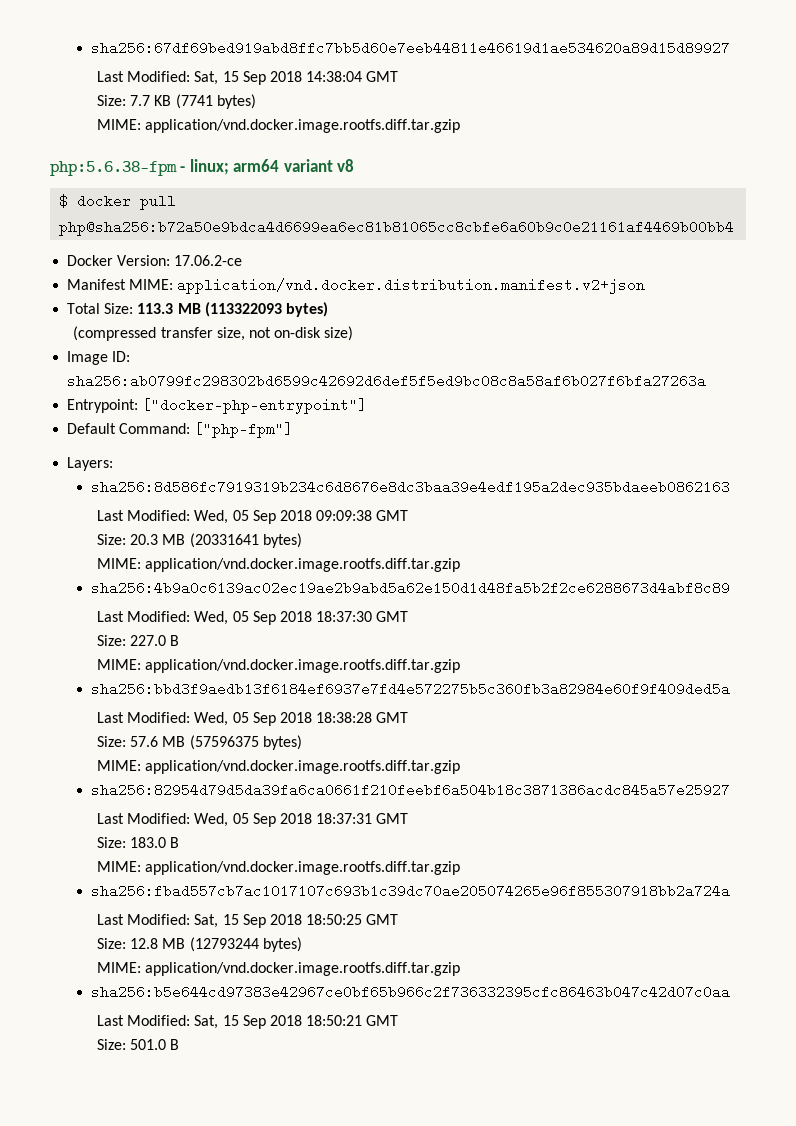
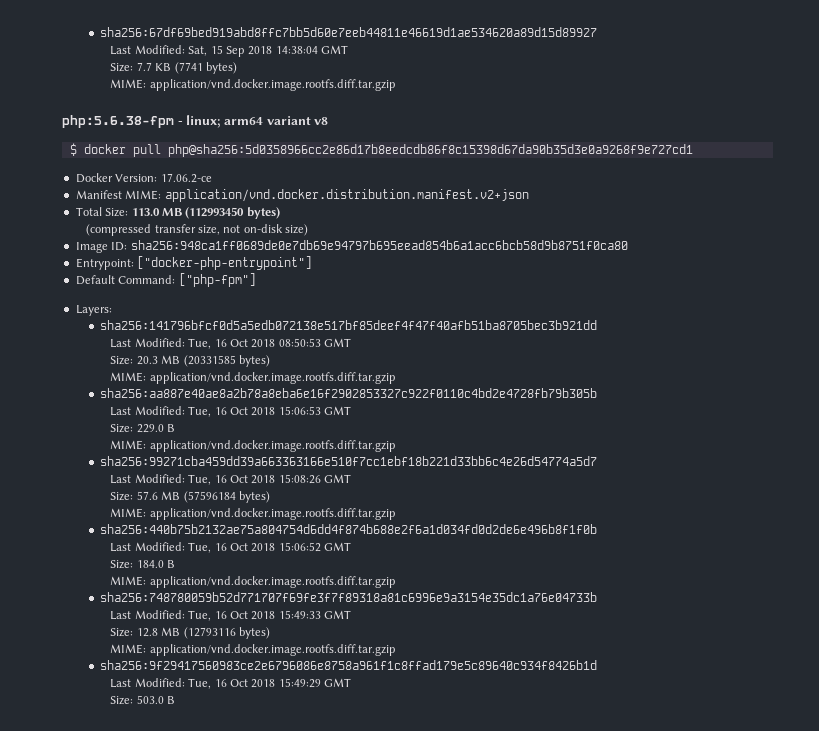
[59,220,735,236] php@sha256:b72a50e9bdca4d6699ea6ec81b81065cc8cbfe6a60b9c0e21161af4469b00bb4 -> [167,144,693,157] php@sha256:5d0358966cc2e86d17b8eedcdb86f8c15398d67da90b35d3e0a9268f9e727cd1
[137,302,282,317] 113.3 MB (113322093 -> [131,207,245,219] 113.0 MB (112993450
[67,374,707,388] sha256:ab0799fc298302bd6599c42692d6def5f5ed9bc08c8a58af6b027f6bfa27263a -> [130,240,628,250] sha256:948ca1ff0689de0e7db69e94797b695eead854b6a1acc6bcb58d9b8751f0ca80
[90,480,730,494] [96,510,373,524] sha256:8d586fc7919319b234c6d8676e8dc3baa39e4edf195a2dec935bdaeeb0862163 // Last Modified: Wed, 05 Sep 2018 09:09:38 -> [99,320,597,330] [110,338,321,349] sha256:141796bfcf0d5a5edb072138e517bf85deef4f47f40afb51ba8705bec3b921dd // Last Modified: Tue, 16 Oct 2018 08:50:53
[189,533,302,548] [96,558,461,572] [90,581,730,595] [96,611,409,625] [96,635,180,646] [96,659,461,673] [90,682,730,696] [96,712,373,726] (20331641 bytes) // MIME: application/vnd.docker.image.rootfs.diff.tar.gzip // sha256:4b9a0c6139ac02ec19ae2b9abd5a62e150d1d48fa5b2f2ce6288673d4abf8c89 // Last Modified: Wed, 05 Sep 2018 18:37:30 GMT // Size: 227.0 B // MIME: application/vnd.docker.image.rootfs.diff.tar.gzip // sha256:bbd3f9aedb13f6184ef6937e7fd4e572275b5c360fb3a82984e60f9f409ded5a // Last Modified: Wed, 05 Sep 2018 18:38:28 -> [183,355,270,367] [110,372,396,384] [99,388,597,398] [110,406,352,417] [110,424,176,433] [110,440,396,452] [99,456,597,466] [110,474,321,485] (20331585 bytes) // MIME: application/vnd.docker.image.rootfs.diff.tar.gzip // sha256:aa887e40ae8a2b78a8eba6e16f2902853327c922f0110c4bd2e4728fb79b305b // Last Modified: Tue, 16 Oct 2018 15:06:53 GMT // Size: 229.0 B // MIME: application/vnd.docker.image.rootfs.diff.tar.gzip // sha256:99271cba459dd39a663363166e510f7cc1ebf18b221d33bb6c4e26d54774a5d7 // Last Modified: Tue, 16 Oct 2018 15:08:26
[189,735,302,750] [96,760,461,774] [90,783,730,797] [96,813,409,827] [96,837,180,848] [96,861,461,875] [90,884,730,898] [96,914,363,928] (57596375 bytes) // MIME: application/vnd.docker.image.rootfs.diff.tar.gzip // sha256:82954d79d5da39fa6ca0661f210feebf6a504b18c3871386acdc845a57e25927 // Last Modified: Wed, 05 Sep 2018 18:37:31 GMT // Size: 183.0 B // MIME: application/vnd.docker.image.rootfs.diff.tar.gzip // sha256:fbad557cb7ac1017107c693b1c39dc70ae205074265e96f855307918bb2a724a // Last Modified: Sat, 15 Sep 2018 18:50:25 -> [183,491,270,503] [110,508,396,520] [99,524,597,534] [110,542,352,553] [110,560,176,569] [110,576,396,588] [99,592,597,602] [110,610,321,621] (57596184 bytes) // MIME: application/vnd.docker.image.rootfs.diff.tar.gzip // sha256:440b75b2132ae75a804754d6dd4f874b688e2f6a1d034fd0d2de6e496b8f1f0b // Last Modified: Tue, 16 Oct 2018 15:06:52 GMT // Size: 184.0 B // MIME: application/vnd.docker.image.rootfs.diff.tar.gzip // sha256:748780059b52d771707f69fe3f7f89318a81c6996e9a3154e35dc1a76e04733b // Last Modified: Tue, 16 Oct 2018 15:49:33
[189,937,302,952] [96,962,461,976] [90,985,730,999] [96,1015,399,1029] [96,1039,167,1050] (12793244 bytes) // MIME: application/vnd.docker.image.rootfs.diff.tar.gzip // sha256:b5e644cd97383e42967ce0bf65b966c2f736332395cfc86463b047c42d07c0aa // Last Modified: Sat, 15 Sep 2018 18:50:21 GMT // Size: 501.0 -> [183,627,270,639] [110,644,396,656] [99,660,597,670] [110,678,352,689] [110,695,164,705] (12793116 bytes) // MIME: application/vnd.docker.image.rootfs.diff.tar.gzip // sha256:9f29417560983ce2e6796086e8758a961f1c8ffad179e5c89640c934f8426b1d // Last Modified: Tue, 16 Oct 2018 15:49:29 GMT // Size: 503.0

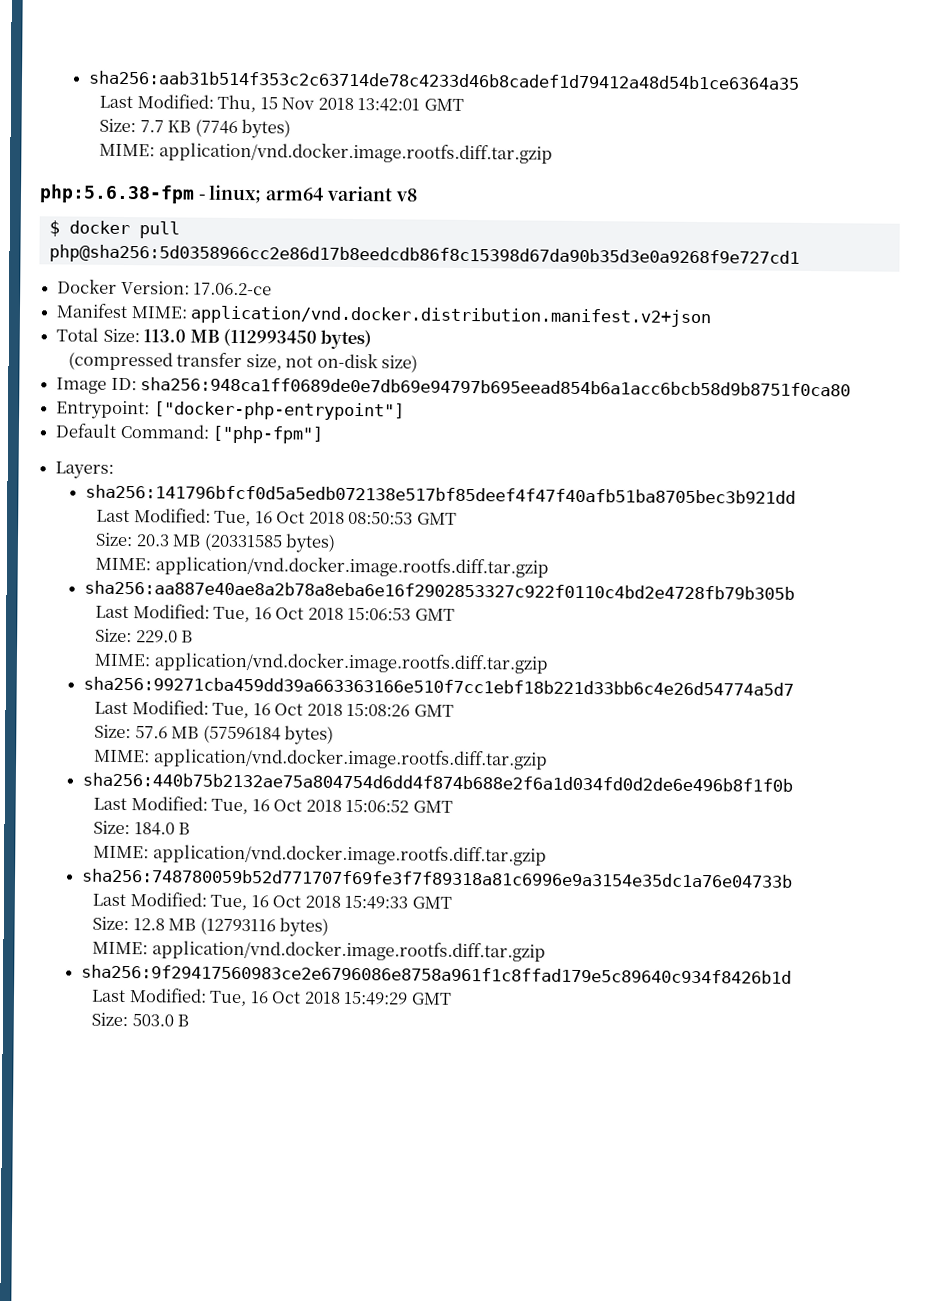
[99,27,597,37] [110,45,318,57] sha256:67df69bed919abd8ffc7bb5d60e7eeb44811e46619d1ae534620a89d15d89927 // Last Modified: Sat, 15 Sep 2018 14:38:04 -> [87,70,800,90] [99,94,421,113] sha256:aab31b514f353c2c63714de78c4233d46b8cadef1d79412a48d54b1ce6364a35 // Last Modified: Thu, 15 Nov 2018 13:42:01
[174,62,203,74] (7741 -> [194,118,238,137] (7746

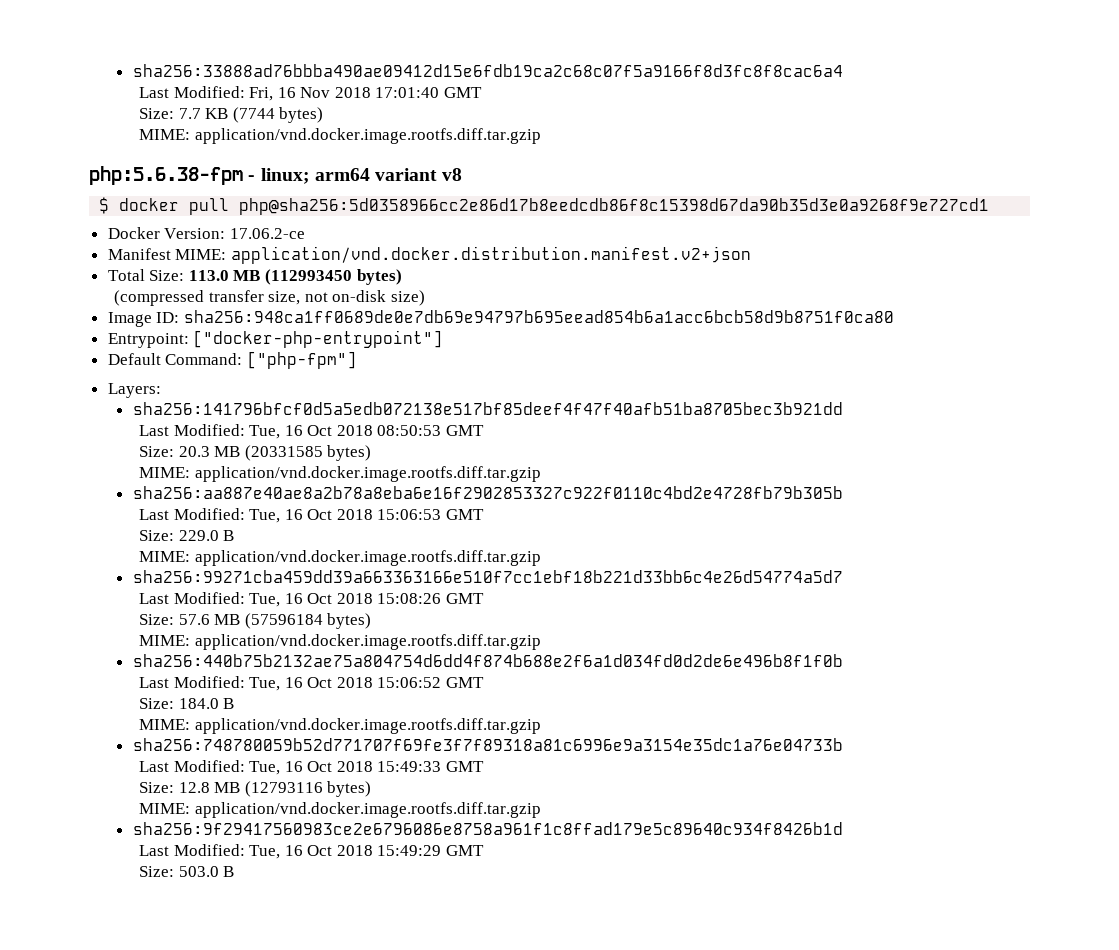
[87,70,800,90] [99,94,278,113] sha256:aab31b514f353c2c63714de78c4233d46b8cadef1d79412a48d54b1ce6364a35 // Last Modified: Thu, 15 -> [132,64,843,77] [138,86,296,101] sha256:33888ad76bbba490ae09412d15e6fdb19ca2c68c07f5a9166f8d3fc8f8cac6a4 // Last Modified: Fri, 16
[357,98,421,112] 13:42:01 -> [375,87,440,98] 17:01:40
[194,118,238,137] (7746 -> [232,107,275,123] (7744

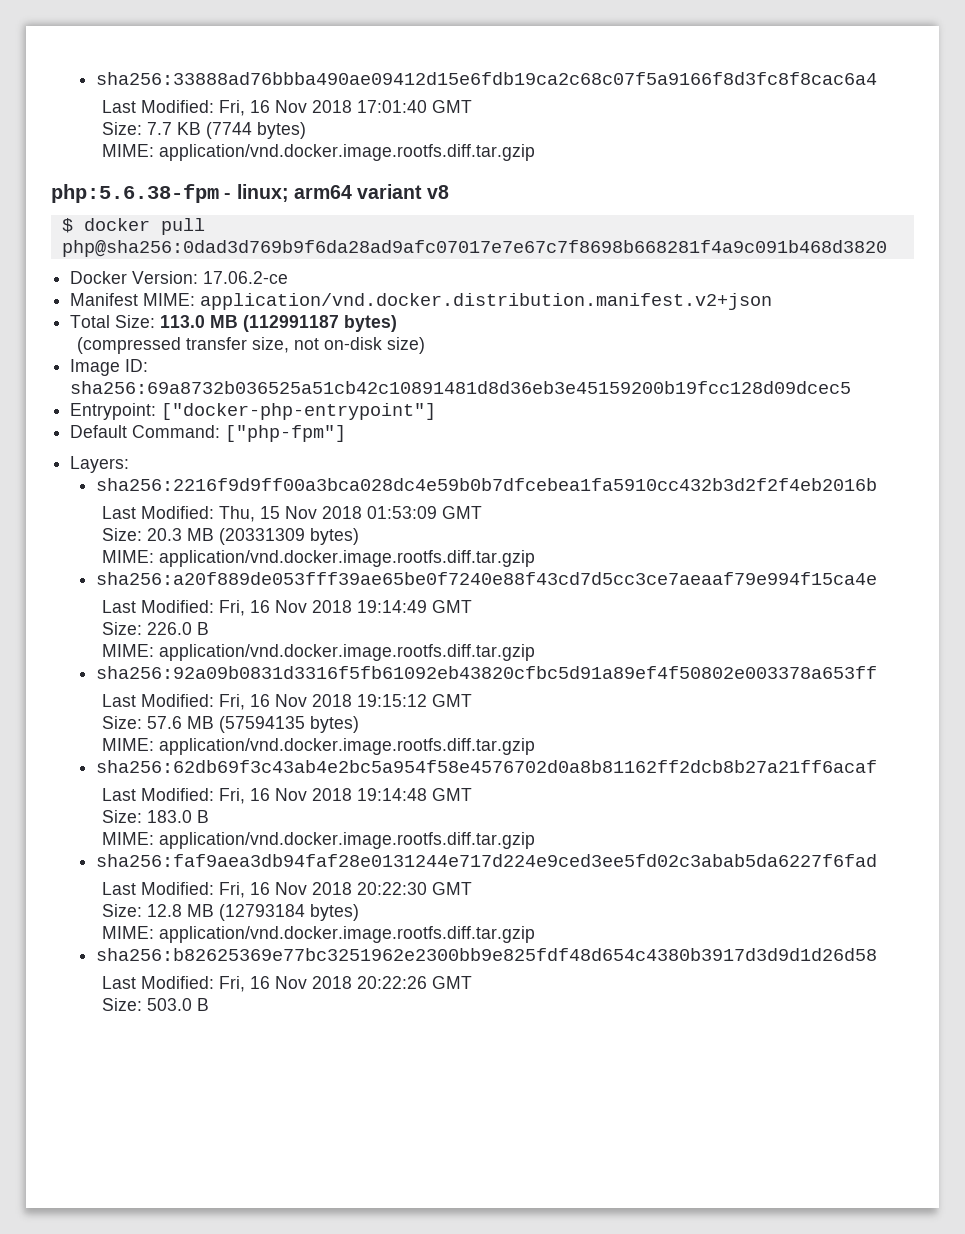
[239,198,990,215] php@sha256:5d0358966cc2e86d17b8eedcdb86f8c15398d67da90b35d3e0a9268f9e727cd1 -> [61,240,887,257] php@sha256:0dad3d769b9f6da28ad9afc07017e7e67c7f8698b668281f4a9c091b468d3820
[265,269,353,285] (112993450 -> [243,315,340,332] (112991187
[183,310,894,323] sha256:948ca1ff0689de0e7db69e94797b695eead854b6a1acc6bcb58d9b8751f0ca80 -> [70,381,852,394] sha256:69a8732b036525a51cb42c10891481d8d36eb3e45159200b19fcc128d09dcec5
[132,402,843,415] [138,424,442,439] sha256:141796bfcf0d5a5edb072138e517bf85deef4f47f40afb51ba8705bec3b921dd // Last Modified: Tue, 16 Oct 2018 08:50:53 -> [95,478,877,491] [102,506,438,522] sha256:2216f9d9ff00a3bca028dc4e59b0b7dfcebea1fa5910cc432b3d2f2f4eb2016b // Last Modified: Thu, 15 Nov 2018 01:53:09
[244,445,372,461] [138,466,541,482] [132,486,843,499] [138,508,485,523] [138,530,235,541] [138,550,541,566] [132,570,843,583] [138,592,442,607] (20331585 bytes) // MIME: application/vnd.docker.image.rootfs.diff.tar.gzip // sha256:aa887e40ae8a2b78a8eba6e16f2902853327c922f0110c4bd2e4728fb79b305b // Last Modified: Tue, 16 Oct 2018 15:06:53 GMT // Size: 229.0 B // MIME: application/vnd.docker.image.rootfs.diff.tar.gzip // sha256:99271cba459dd39a663363166e510f7cc1ebf18b221d33bb6c4e26d54774a5d7 // Last Modified: Tue, 16 Oct 2018 15:08:26 -> [219,528,360,545] [102,550,536,567] [95,572,877,585] [102,600,473,616] [102,622,210,635] [102,644,536,661] [95,666,877,679] [102,694,428,710] (20331309 bytes) // MIME: application/vnd.docker.image.rootfs.diff.tar.gzip // sha256:a20f889de053fff39ae65be0f7240e88f43cd7d5cc3ce7aeaaf79e994f15ca4e // Last Modified: Fri, 16 Nov 2018 19:14:49 GMT // Size: 226.0 B // MIME: application/vnd.docker.image.rootfs.diff.tar.gzip // sha256:92a09b0831d3316f5fb61092eb43820cfbc5d91a89ef4f50802e003378a653ff // Last Modified: Fri, 16 Nov 2018 19:15:12
[244,613,372,629] [138,634,541,650] [132,654,843,667] [138,676,485,691] [138,698,235,709] [138,718,541,734] [132,738,843,751] [138,760,442,775] (57596184 bytes) // MIME: application/vnd.docker.image.rootfs.diff.tar.gzip // sha256:440b75b2132ae75a804754d6dd4f874b688e2f6a1d034fd0d2de6e496b8f1f0b // Last Modified: Tue, 16 Oct 2018 15:06:52 GMT // Size: 184.0 B // MIME: application/vnd.docker.image.rootfs.diff.tar.gzip // sha256:748780059b52d771707f69fe3f7f89318a81c6996e9a3154e35dc1a76e04733b // Last Modified: Tue, 16 Oct 2018 15:49:33 -> [219,716,360,733] [102,738,536,755] [95,760,877,773] [102,788,473,804] [102,810,210,823] [102,832,536,849] [95,854,877,867] [102,882,428,898] (57594135 bytes) // MIME: application/vnd.docker.image.rootfs.diff.tar.gzip // sha256:62db69f3c43ab4e2bc5a954f58e4576702d0a8b81162ff2dcb8b27a21ff6acaf // Last Modified: Fri, 16 Nov 2018 19:14:48 GMT // Size: 183.0 B // MIME: application/vnd.docker.image.rootfs.diff.tar.gzip // sha256:faf9aea3db94faf28e0131244e717d224e9ced3ee5fd02c3abab5da6227f6fad // Last Modified: Fri, 16 Nov 2018 20:22:30
[244,781,372,797] [138,802,541,818] [132,822,843,835] [138,844,442,859] (12793116 bytes) // MIME: application/vnd.docker.image.rootfs.diff.tar.gzip // sha256:9f29417560983ce2e6796086e8758a961f1c8ffad179e5c89640c934f8426b1d // Last Modified: Tue, 16 Oct 2018 15:49:29 -> [219,904,360,921] [102,926,536,943] [95,948,877,961] [102,976,428,992] (12793184 bytes) // MIME: application/vnd.docker.image.rootfs.diff.tar.gzip // sha256:b82625369e77bc3251962e2300bb9e825fdf48d654c4380b3917d3d9d1d26d58 // Last Modified: Fri, 16 Nov 2018 20:22:26

